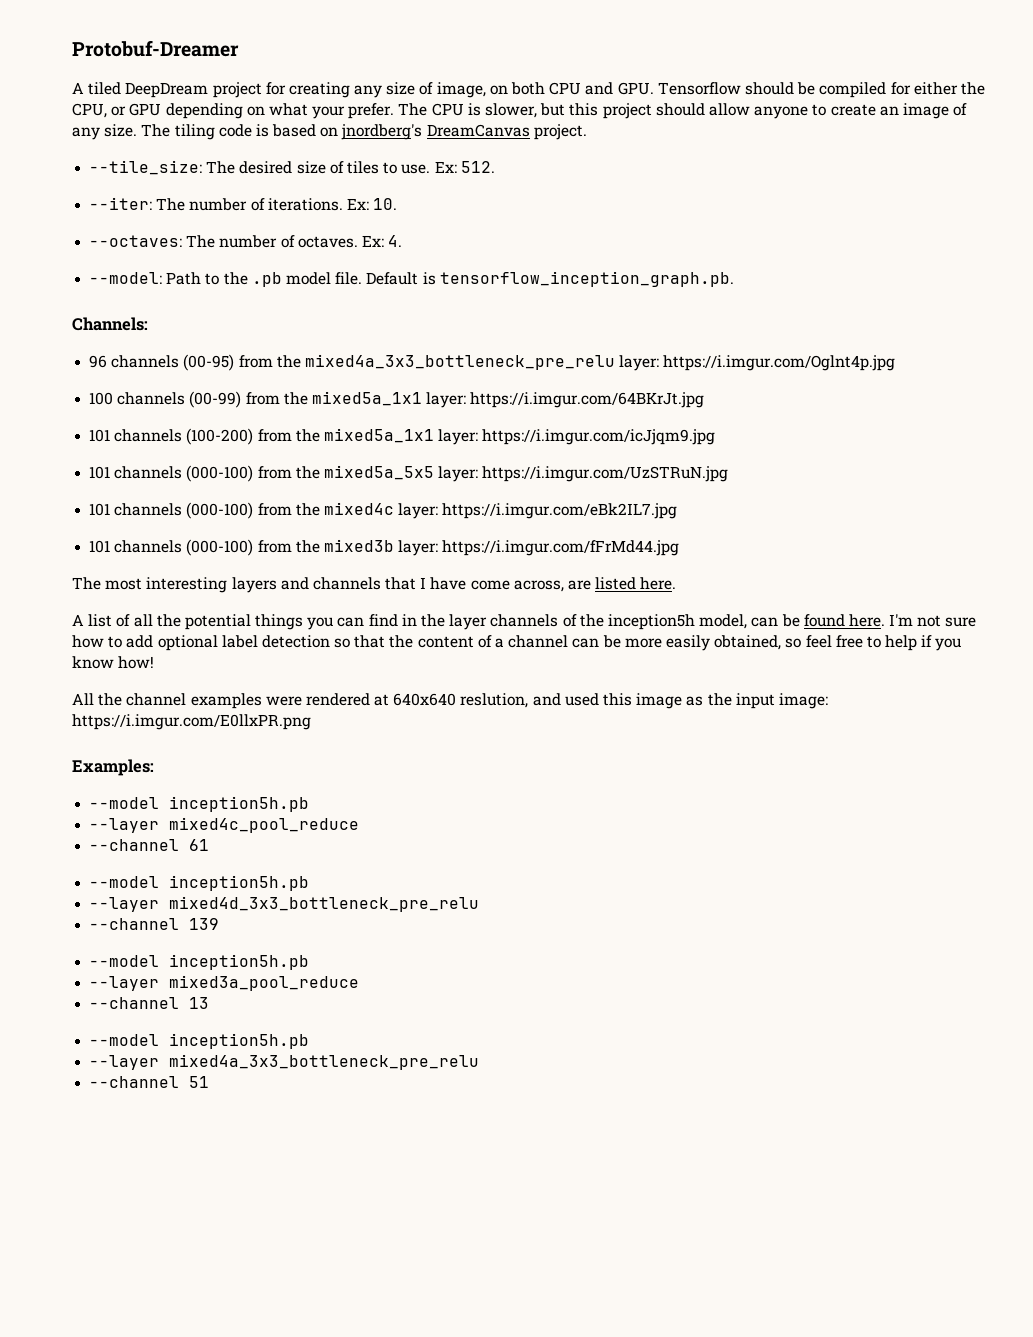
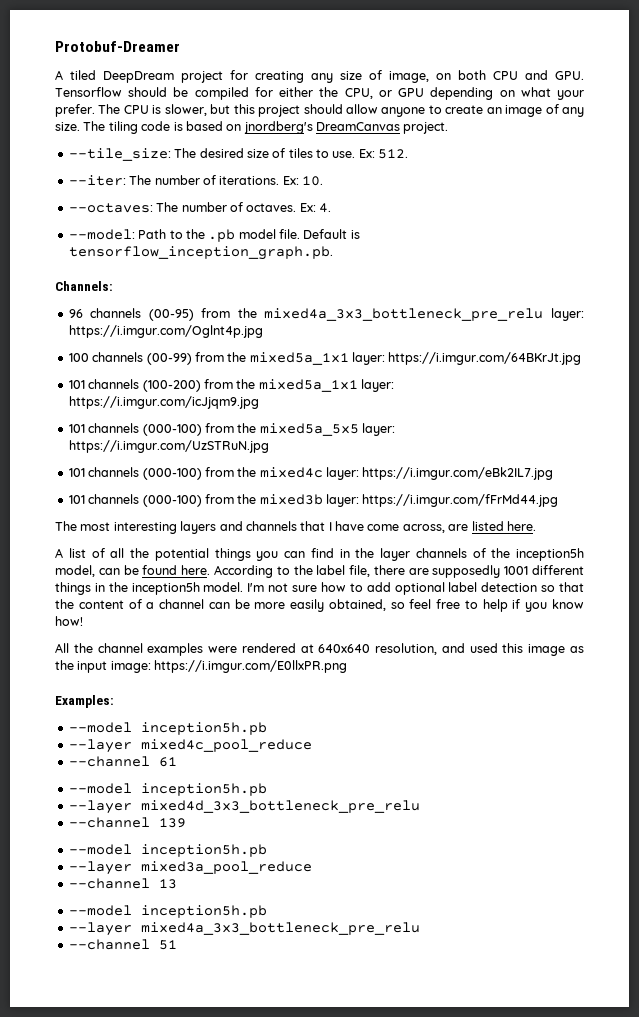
(885, 620) none -> [213,565,584,578] [55,582,244,595] According to the label file, there are supposedly 1001 different things in the inception5h model.
[460,693,529,708] reslution, -> [375,643,438,655] resolution,

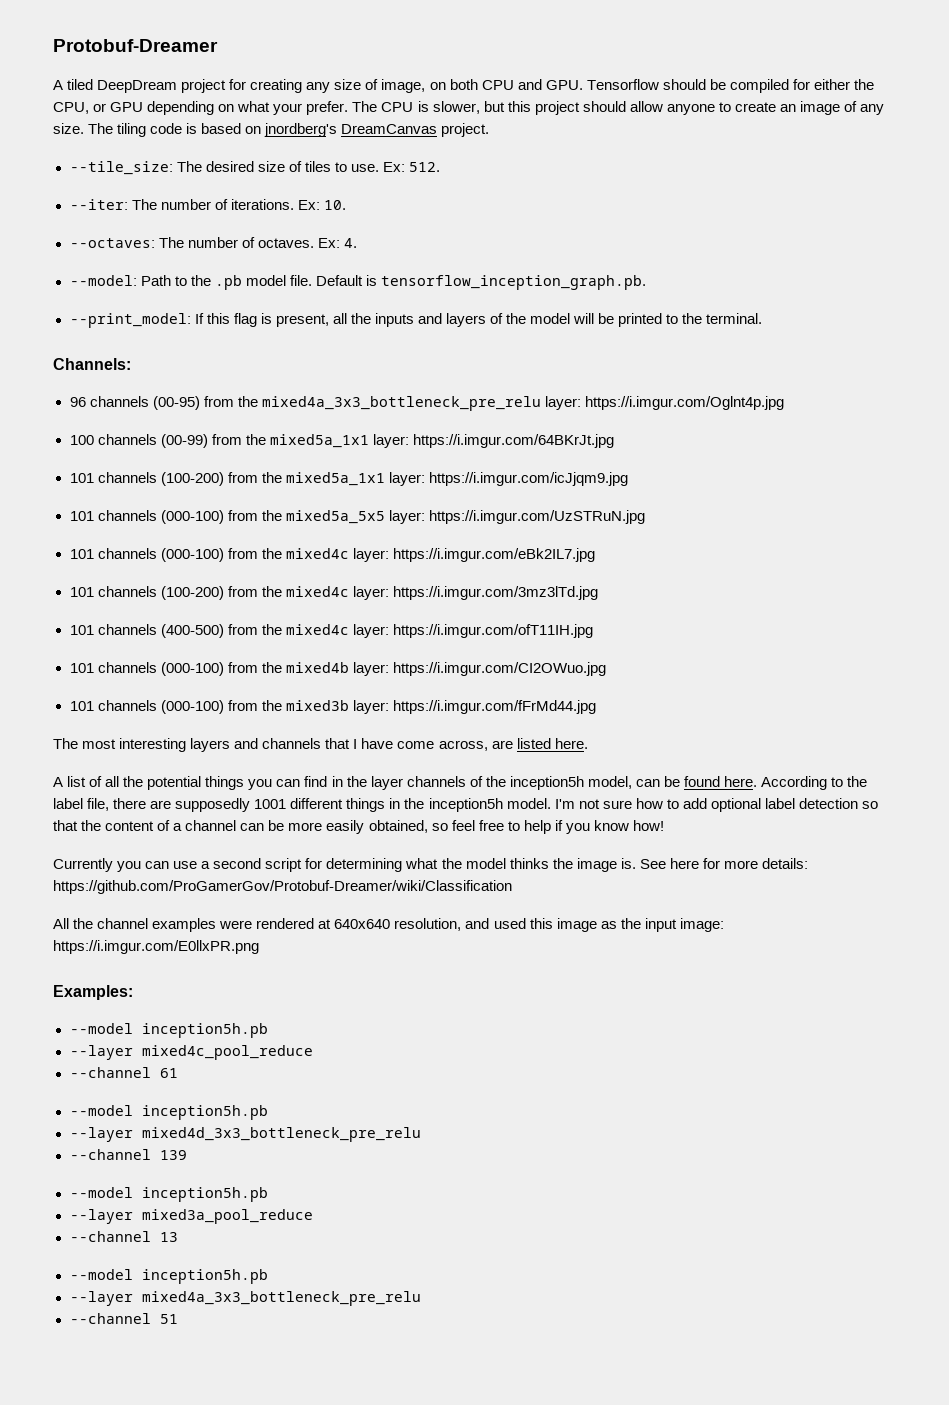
(333, 253) none -> [69,313,763,328] // --print_model: If this flag is present, all the inputs and layers of the model will be printed to the terminal.
(554, 473) none -> [69,586,598,600] [69,624,593,638] [69,662,606,676] // 101 channels (100-200) from the mixed4c layer: https://i.imgur.com/3mz3lTd.jpg // 101 channels (400-500) from the mixed4c layer: https://i.imgur.com/ofT11IH.jpg // 101 channels (000-100) from the mixed4b layer: https://i.imgur.com/CI2OWuo.jpg
(83, 621) none -> [53,858,808,872] [53,880,512,894] // Currently you can use a second script for determining what the model thinks the image is. See here for more details: https://github.com/ProGamerGov/Protobuf-Dreamer/wiki/Classification

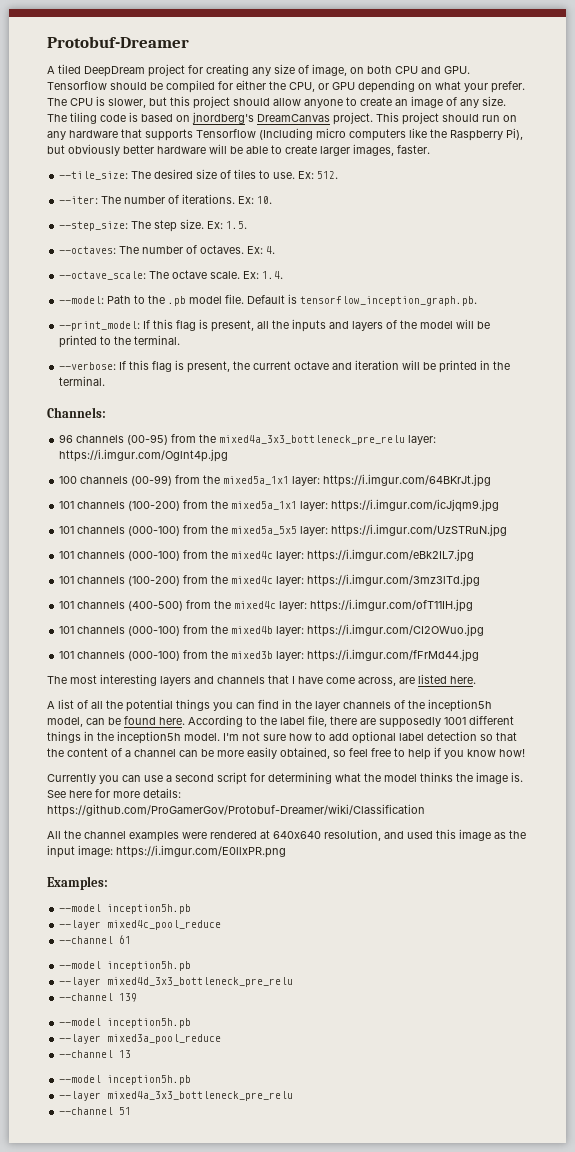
(490, 130) none -> [376,112,517,125] [47,128,523,141] [47,144,430,156] This project should run on any hardware that supports Tensorflow (Including micro computers like the Raspberry Pi), but obviously better hardware will be able to create larger images, faster.
(346, 205) none -> [59,219,248,232] // --step_size: The step size. Ex: 1.5.
(357, 243) none -> [59,270,284,280] // --octave_scale: The octave scale. Ex: 1.4.
(763, 318) none -> [59,360,511,373] [59,376,106,386] // --verbose: If this flag is present, the current octave and iteration will be printed in the terminal.

